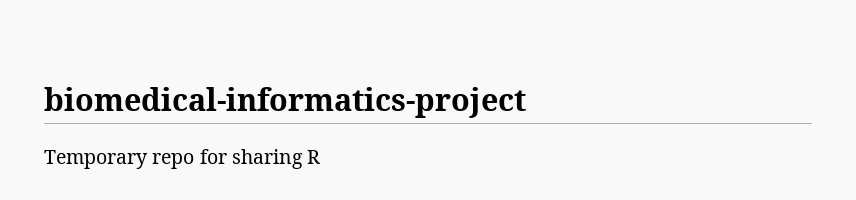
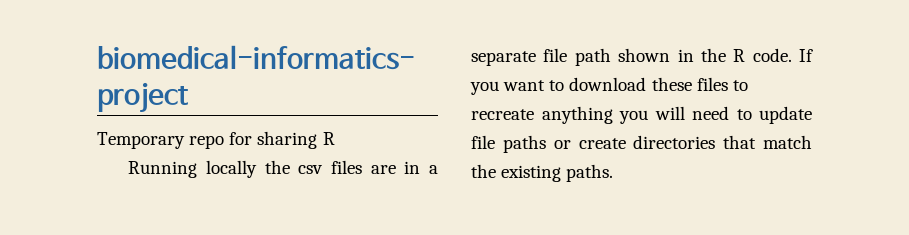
(321, 157) none -> [128,160,438,178] [471,48,813,66] [470,77,748,95] [471,106,812,124] [471,135,812,153] [471,164,614,182] // Running locally the csv files are in a separate file path shown in the R code. If you want to download these files to recreate anything you will need to update file paths or create directories that match the existing paths.

